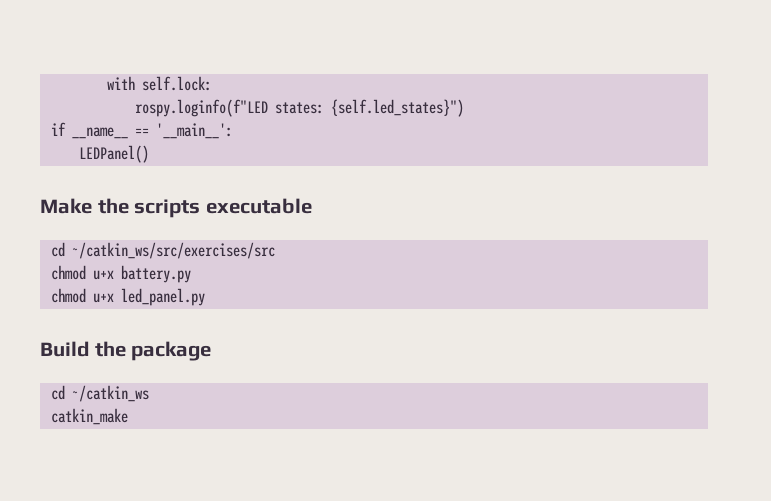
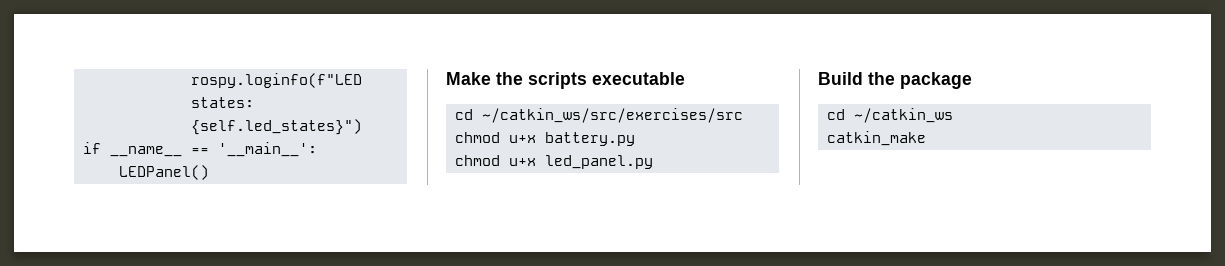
[106,76,212,91] with self.lock: // -> (191, 80) none

